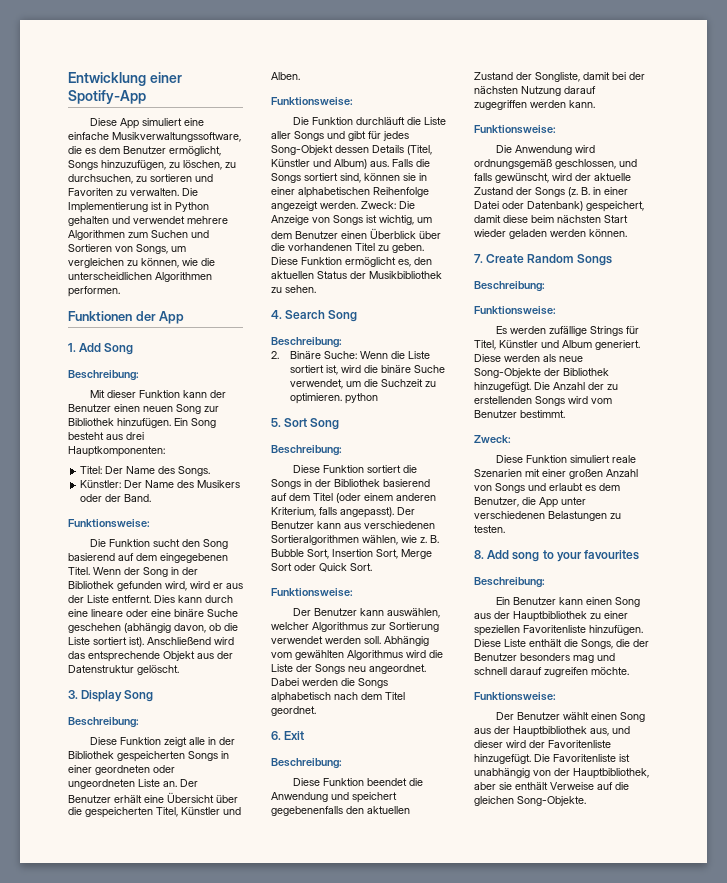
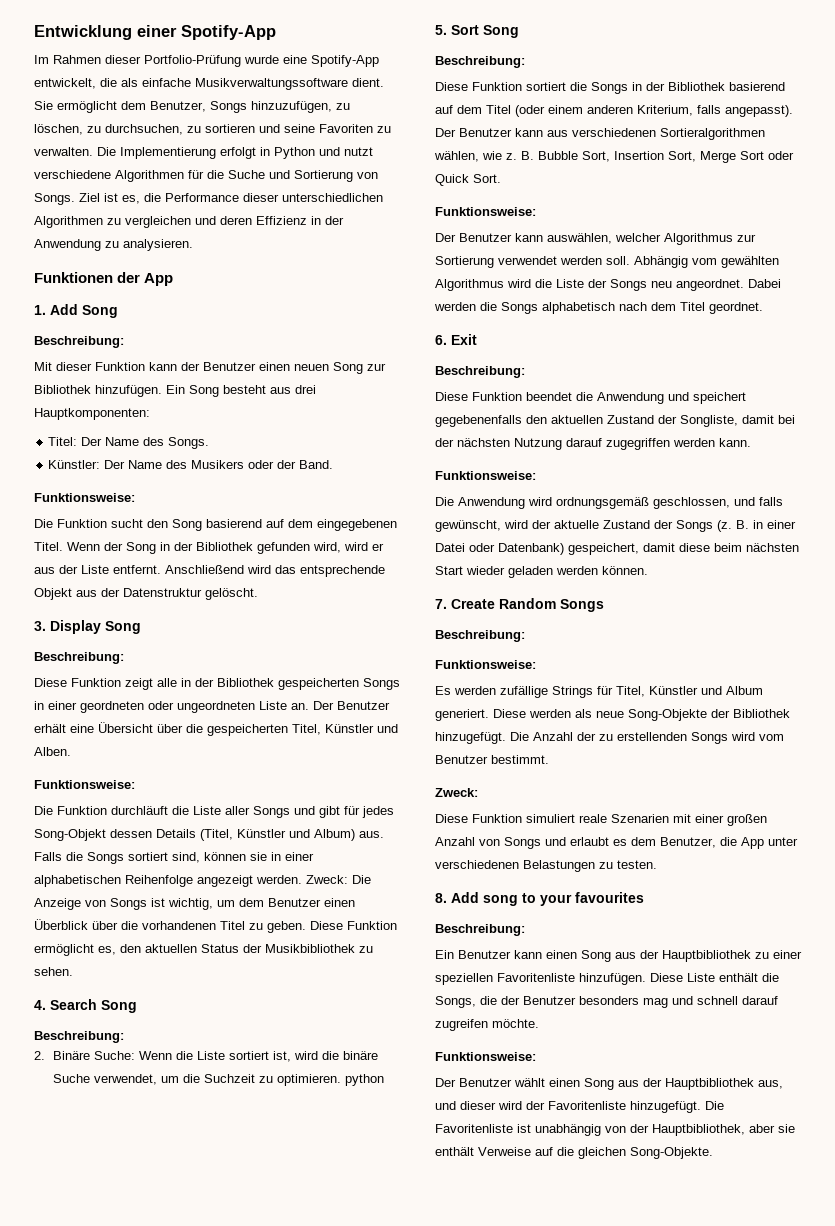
[89,118,204,129] [68,132,241,142] [68,146,221,156] Diese App simuliert eine einfache Musikverwaltungssoftware, die es dem Benutzer ermöglicht, -> [34,55,379,67] [34,78,384,90] [34,101,206,113] Im Rahmen dieser Portfolio-Prüfung wurde eine Spotify-App entwickelt, die als einfache Musikverwaltungssoftware dient. Sie ermöglicht dem Benutzer,
(213, 178) none -> [284,124,315,133] seine
[151,202,162,210] ist -> [220,147,256,159] erfolgt
[68,216,228,226] [68,230,209,240] [68,244,186,254] [68,258,215,268] [68,272,212,282] [68,286,120,297] gehalten und verwendet mehrere Algorithmen zum Suchen und Sortieren von Songs, um vergleichen zu können, wie die unterscheidlichen Algorithmen performen. -> [319,147,373,156] [34,170,378,182] [34,193,383,205] [34,216,344,228] [34,239,193,251] und nutzt verschiedene Algorithmen für die Suche und Sortierung von Songs. Ziel ist es, die Performance dieser unterschiedlichen Algorithmen zu vergleichen und deren Effizienz in der Anwendung zu analysieren.
[154,595,233,603] [68,609,238,617] [68,623,238,633] [68,637,144,647] Dies kann durch eine lineare oder eine binäre Suche geschehen (abhängig davon, ob die Liste sortiert ist). -> (161, 569) none

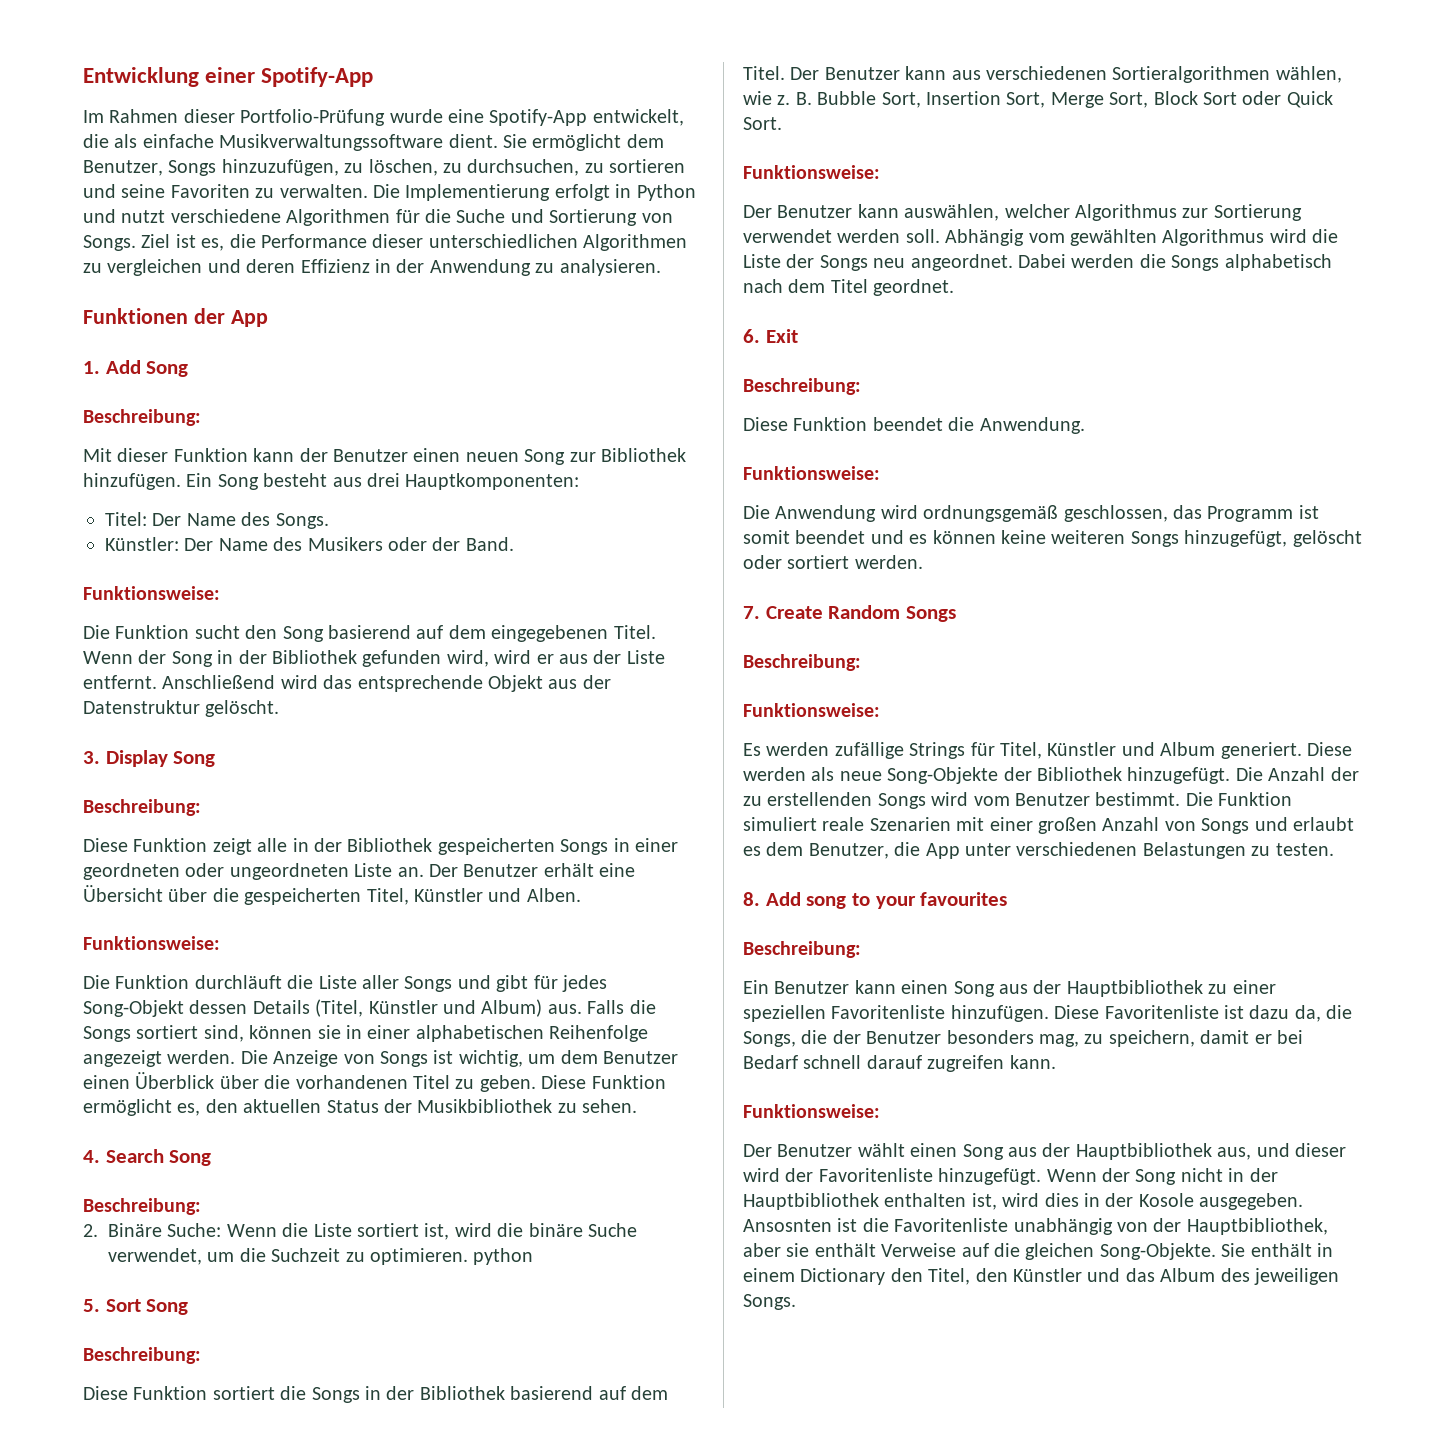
[306,875,348,884] Zweck: -> (236, 1057) none
[486,105,793,117] Titel (oder einem anderen Kriterium, falls angepasst). -> [743,66,785,80] Titel.
(736, 157) none -> [1109,91,1198,108] Sort, Block
[597,392,746,404] [435,415,795,427] [435,438,751,450] Anwendung und speichert gegebenenfalls den aktuellen Zustand der Songliste, damit bei der nächsten Nutzung darauf zugegriffen werden kann. -> [979,417,1085,434] Anwendung.
[734,497,783,506] [435,520,796,532] [435,543,799,555] [435,566,648,578] und falls gewünscht, wird der aktuelle Zustand der Songs (z. B. in einer Datei oder Datenbank) gespeichert, damit diese beim nächsten Start wieder geladen werden können. -> [1173,505,1319,522] [743,530,1362,547] [743,555,923,569] das Programm ist somit beendet und es können keine weiteren Songs hinzugefügt, gelöscht oder sortiert werden.
[435,788,478,797] [435,814,468,823] // Zweck: // Diese -> [1185,792,1213,806] Die
[687,973,758,982] Liste enthält -> [1104,1005,1321,1022] Favoritenliste ist dazu da,
[643,996,693,1008] mag und -> [1039,1030,1303,1047] [743,1055,798,1069] mag, zu speichern, damit er bei Bedarf
[492,1019,539,1028] möchte. -> [1009,1055,1056,1069] kann.
[705,1101,724,1110] [435,1124,531,1133] Die Favoritenliste ist -> [1046,1168,1278,1185] [743,1193,1304,1210] [743,1218,1009,1232] Wenn der Song nicht in der Hauptbibliothek enthalten ist, wird dies in der Kosole ausgegeben. Ansosnten ist die Favoritenliste
(713, 1153) none -> [1221,1243,1333,1257] [743,1268,1339,1285] [743,1294,796,1310] Sie enthält in einem Dictionary den Titel, den Künstler und das Album des jeweiligen Songs.

